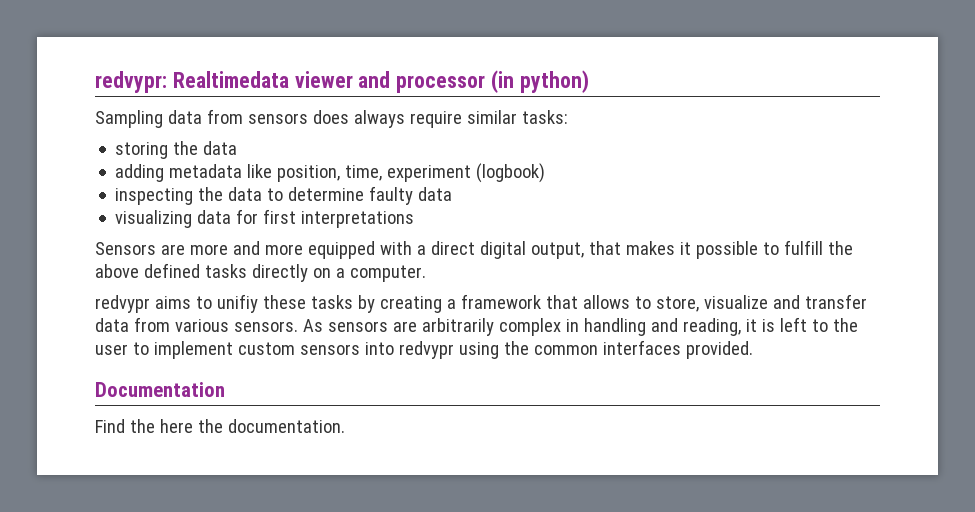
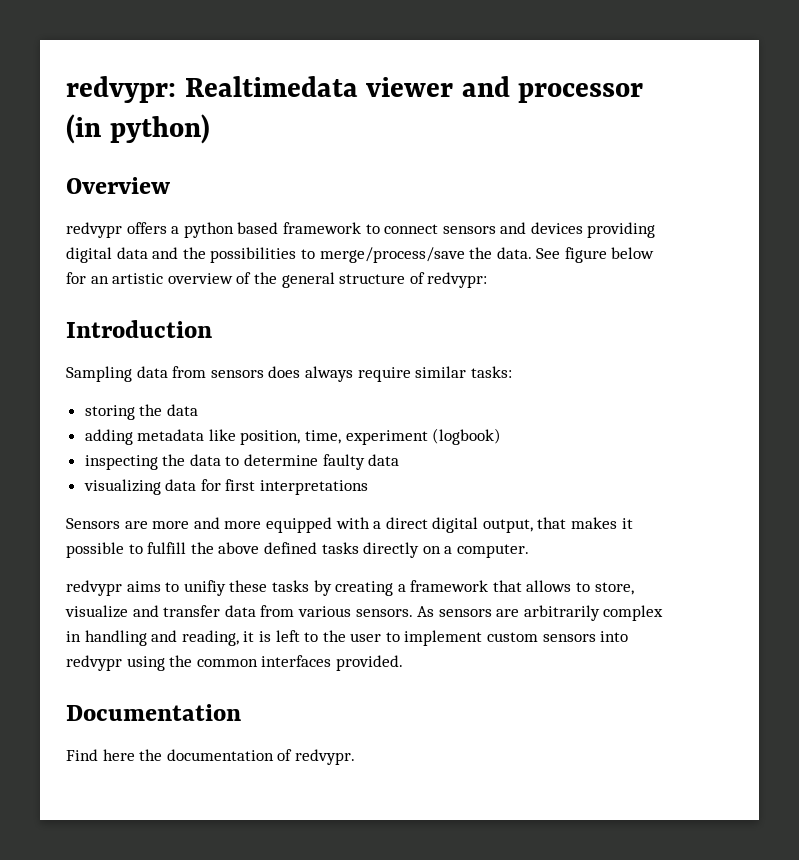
(589, 81) none -> [66,177,170,194] [66,222,656,238] [66,247,655,263] [66,272,488,288] [66,320,212,338] // Overview // redvypr offers a python based framework to connect sensors and devices providing digital data and the possibilities to merge/process/save the data. See figure below for an artistic overview of the general structure of redvypr: // Introduction
[129,419,155,433] the -> (98, 755) none
[227,419,345,433] documentation. -> [166,749,355,765] documentation of redvypr.

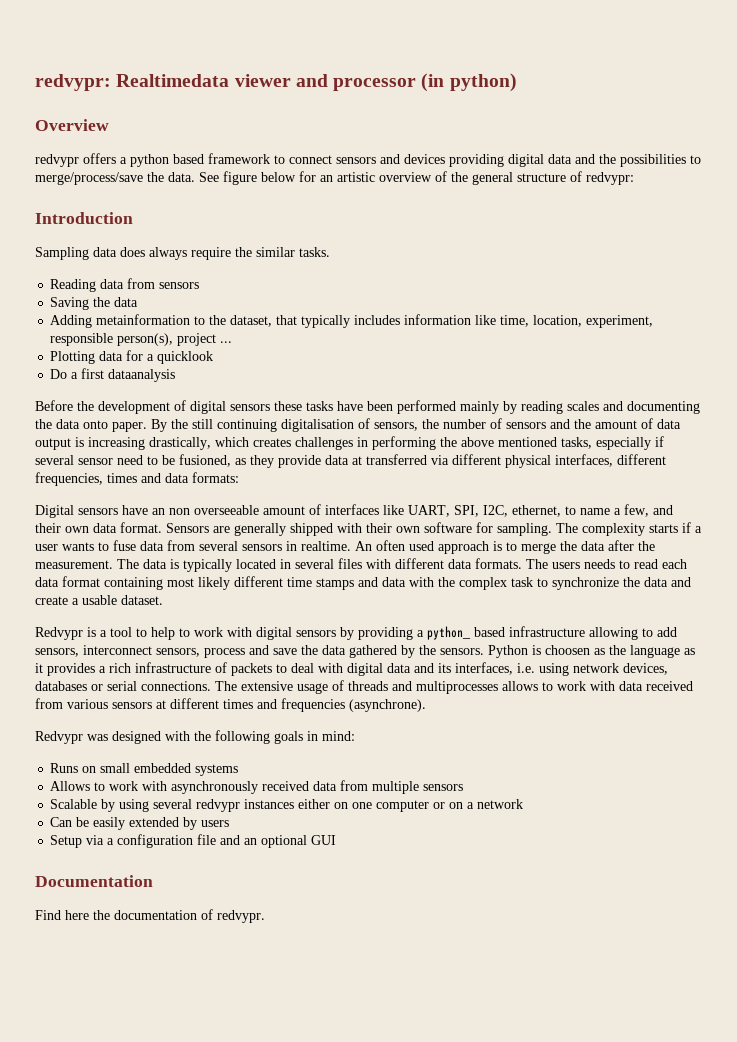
[172,366,264,378] from sensors -> (117, 252) none
[415,366,512,378] [84,404,198,420] [84,428,502,445] [84,454,400,470] [83,479,369,495] [66,517,633,533] [66,542,529,558] [66,580,634,596] [65,605,664,621] [66,630,629,646] [66,655,403,671] similar tasks: // storing the data // adding metadata like position, time, experiment (logbook) // inspecting the data to determine faulty data // visualizing data for first interpretations // Sensors are more and more equipped with a direct digital output, that makes it possible to fulfill the above defined tasks directly on a computer. // redvypr aims to unifiy these tasks by creating a framework that allows to store, visualize and transfer data from various sensors. As sensors are arbitrarily complex in handling and reading, it is left to the user to implement custom sensors into redvypr using the common interfaces provided. -> [235,247,330,257] [50,278,200,292] [50,297,139,310] [50,314,654,328] [50,333,233,346] [50,350,214,364] [50,368,176,382] [35,400,700,414] [35,418,681,432] [35,436,664,450] [35,454,666,468] [35,472,239,486] [35,504,673,518] [35,522,702,536] [35,540,655,554] [35,558,687,572] [35,576,691,590] [35,595,163,605] [35,626,677,640] [35,645,695,658] [35,662,668,676] [35,680,693,694] [35,698,426,712] [35,730,355,744] [50,763,239,776] [50,780,464,794] [50,799,524,812] [50,817,230,830] [50,834,337,848] the similar tasks. // Reading data from sensors // Saving the data // Adding metainformation to the dataset, that typically includes information like time, location, experiment, responsible person(s), project ... // Plotting data for a quicklook // Do a first dataanalysis // Before the development of digital sensors these tasks have been performed mainly by reading scales and documenting the data onto paper. By the still continuing digitalisation of sensors, the number of sensors and the amount of data output is increasing drastically, which creates challenges in performing the above mentioned tasks, especially if several sensor need to be fusioned, as they provide data at transferred via different physical interfaces, different frequencies, times and data formats: // Digital sensors have an non overseeable amount of interfaces like UART, SPI, I2C, ethernet, to name a few, and their own data format. Sensors are generally shipped with their own software for sampling. The complexity starts if a user wants to fuse data from several sensors in realtime. An often used approach is to merge the data after the measurement. The data is typically located in several files with different data formats. The users needs to read each data format containing most likely different time stamps and data with the complex task to synchronize the data and create a usable dataset. // Redvypr is a tool to help to work with digital sensors by providing a python_ based infrastructure allowing to add sensors, interconnect sensors, process and save the data gathered by the sensors. Python is choosen as the language as it provides a rich infrastructure of packets to deal with digital data and its interfaces, i.e. using network devices, databases or serial connections. The extensive usage of threads and multiprocesses allows to work with data received from various sensors at different times and frequencies (asynchrone). // Redvypr was designed with the following goals in mind: // Runs on small embedded systems // Allows to work with asynchronously received data from multiple sensors // Scalable by using several redvypr instances either on one computer or on a network // Can be easily extended by users // Setup via a configuration file and an optional GUI

